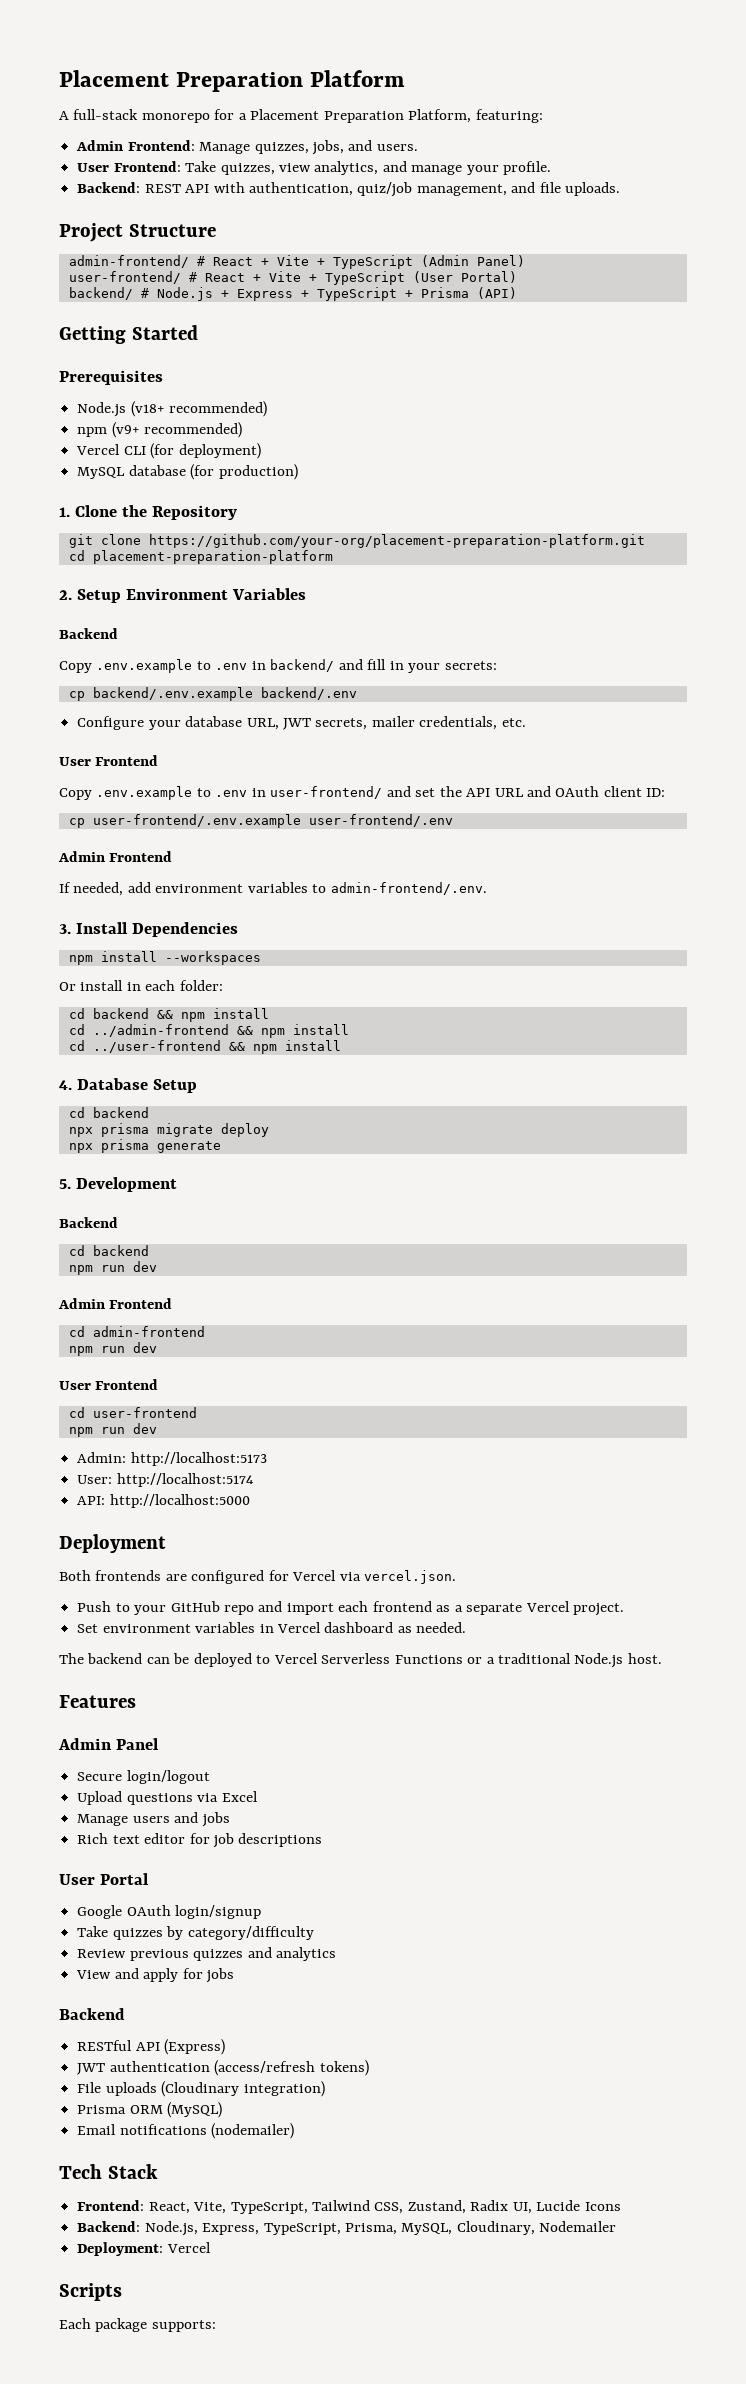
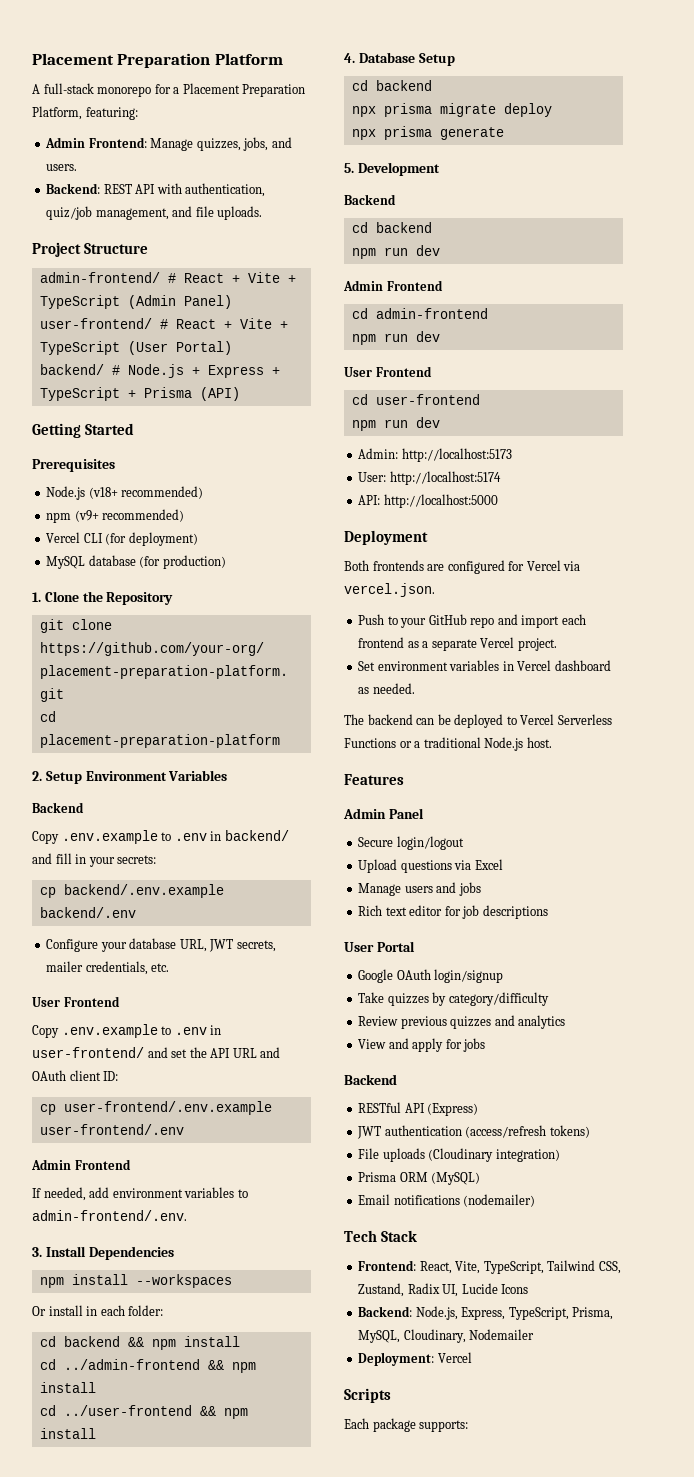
[77,161,552,175] // User Frontend: Take quizzes, view analytics, and manage your profile. -> (78, 167) none

